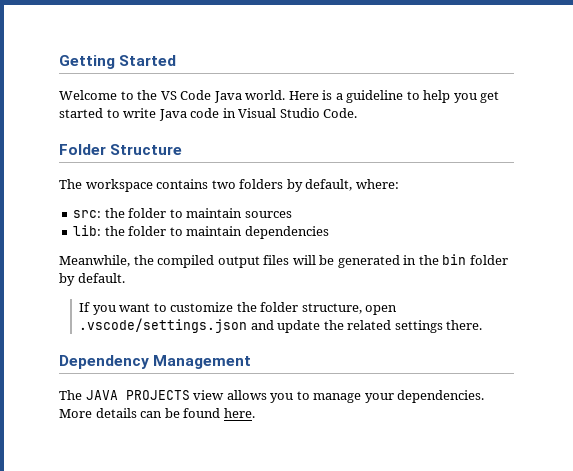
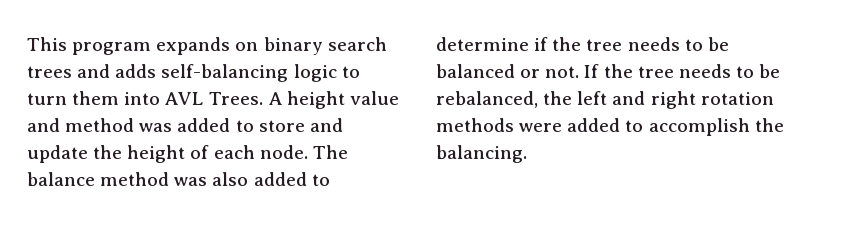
[59,55,177,69] [59,90,500,103] [59,108,358,121] [59,144,183,155] [59,179,399,192] [73,208,292,218] [73,225,329,239] [59,254,508,268] [59,273,125,286] [79,302,398,315] [79,318,483,333] [59,355,252,369] [59,390,485,403] [59,408,255,418] Getting Started // Welcome to the VS Code Java world. Here is a guideline to help you get started to write Java code in Visual Studio Code. // Folder Structure // The workspace contains two folders by default, where: // src: the folder to maintain sources // lib: the folder to maintain dependencies // Meanwhile, the compiled output files will be generated in the bin folder by default. // If you want to customize the folder structure, open .vscode/settings.json and update the related settings there. // Dependency Management // The JAVA PROJECTS view allows you to manage your dependencies. More details can be found here. -> [27,37,387,55] [27,64,360,82] [27,91,399,109] [27,118,343,132] [27,145,348,163] [27,172,330,186] [436,37,729,51] [436,64,781,78] [436,91,774,109] [436,118,784,136] [436,145,527,163] This program expands on binary search trees and adds self-balancing logic to turn them into AVL Trees. A height value and method was added to store and update the height of each node. The balance method was also added to determine if the tree needs to be balanced or not. If the tree needs to be rebalanced, the left and right rotation methods were added to accomplish the balancing.

